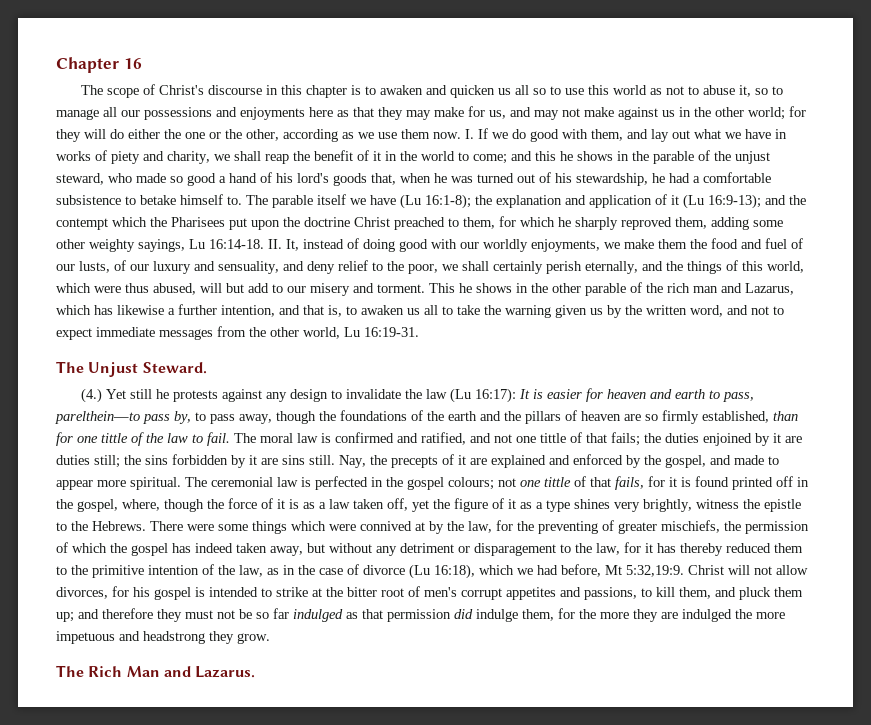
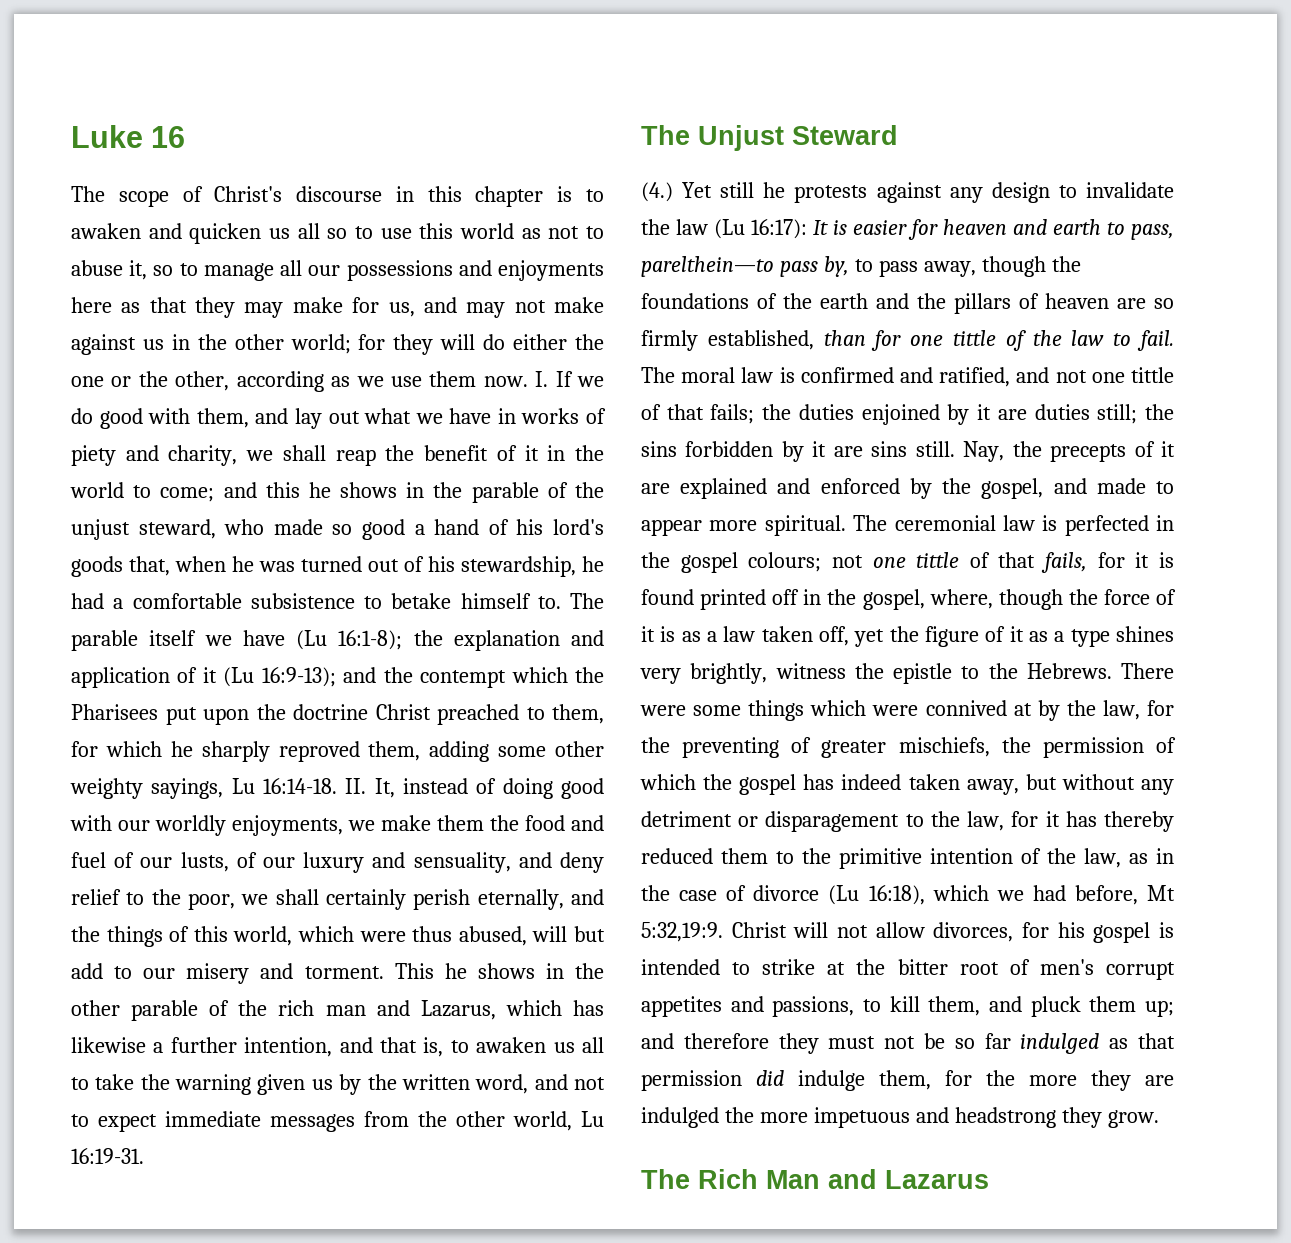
[56,57,119,73] Chapter -> [71,125,143,148] Luke
[142,362,207,374] Steward. -> [792,125,898,145] Steward
[195,666,256,678] Lazarus. -> [885,1170,989,1189] Lazarus

